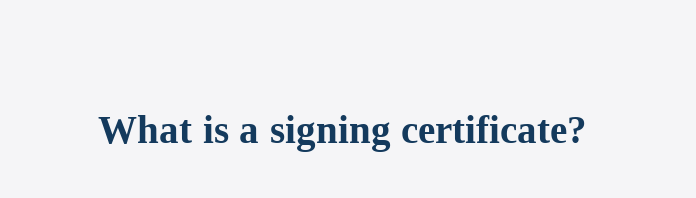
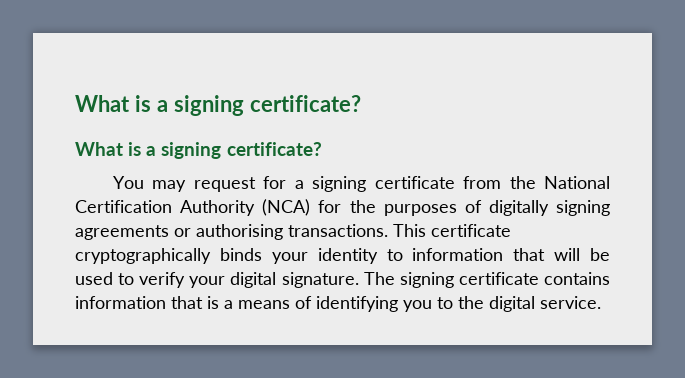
[98,115,588,152] What is a signing certificate? -> [75,95,361,116] [75,142,322,159] [112,176,610,192] [75,199,610,216] [75,224,511,240] [75,248,610,264] [75,272,610,288] [75,296,601,312] What is a signing certificate? // What is a signing certificate? // You may request for a signing certificate from the National Certification Authority (NCA) for the purposes of digitally signing agreements or authorising transactions. This certificate cryptographically binds your identity to information that will be used to verify your digital signature. The signing certificate contains information that is a means of identifying you to the digital service.

